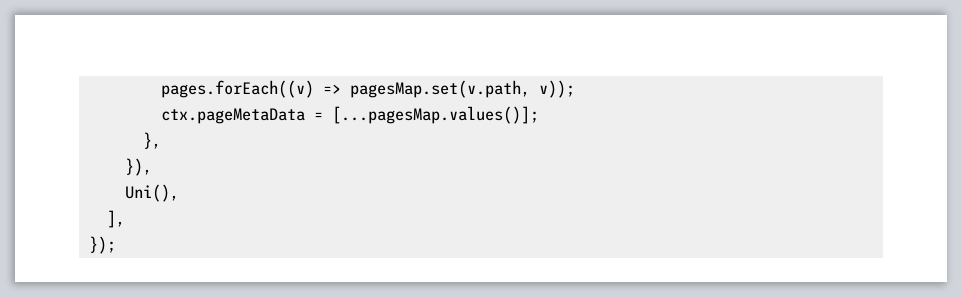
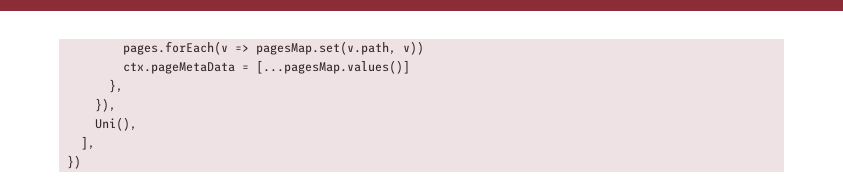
[160,80,314,98] pages.forEach((v) -> [122,41,228,55] pages.forEach(v
[538,80,575,98] v)); -> [402,41,424,55] v))
[331,106,539,124] [...pagesMap.values()]; -> [255,60,410,74] [...pagesMap.values()]
[88,236,116,254] }); -> [66,155,81,169] })

